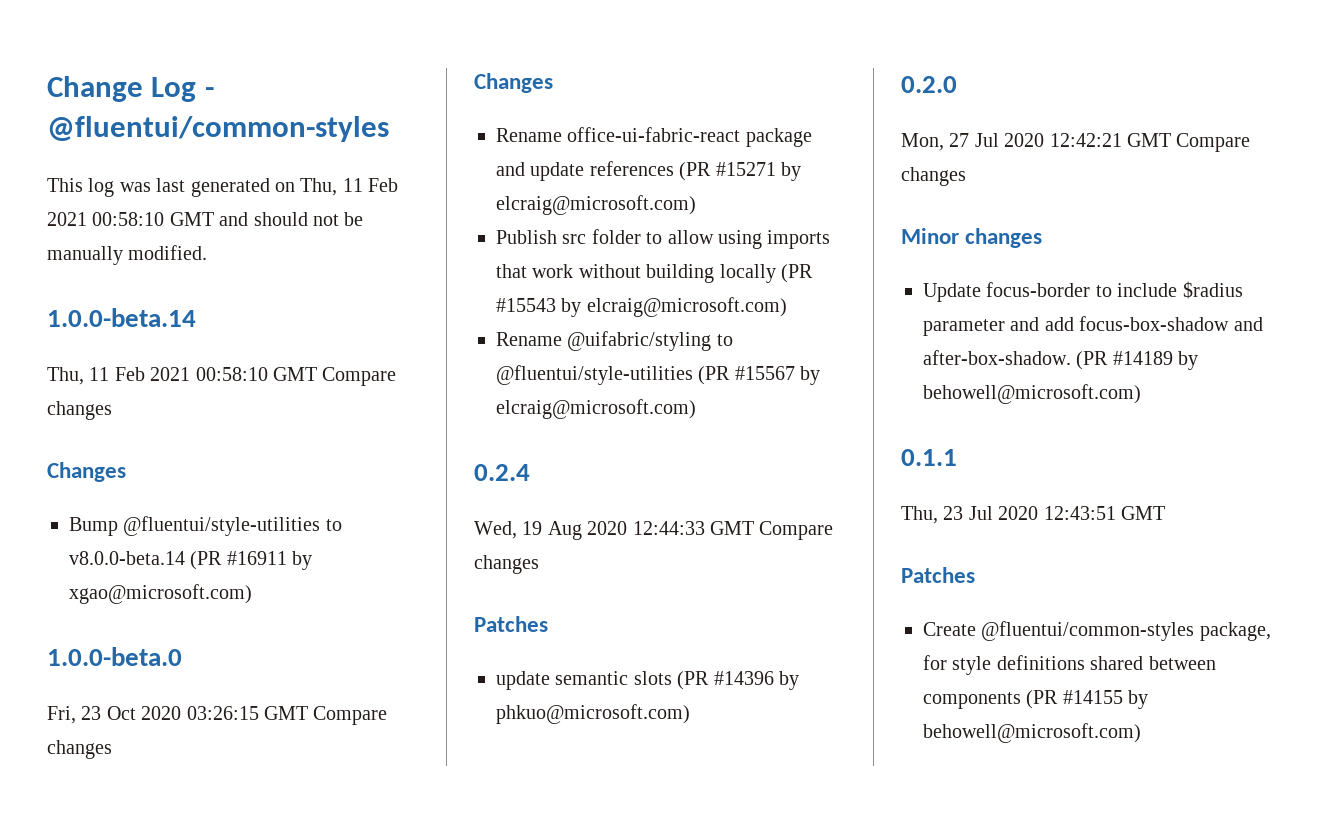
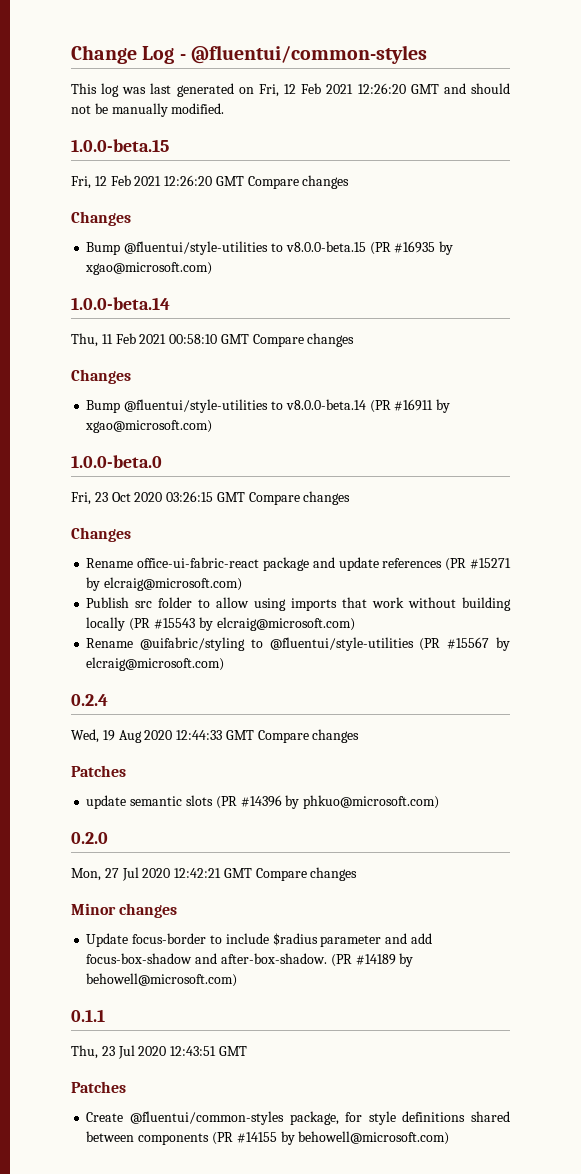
[300,178,399,196] [47,212,165,226] Thu, 11 Feb 2021 00:58:10 -> [258,83,406,97] Fri, 12 Feb 2021 12:26:20
(208, 252) none -> [71,139,169,152] [71,175,350,189] [71,211,131,226] [86,241,454,255] [85,262,213,275] // 1.0.0-beta.15 // Fri, 12 Feb 2021 12:26:20 GMT Compare changes // Changes // Bump @fluentui/style-utilities to v8.0.0-beta.15 (PR #16935 by xgao@microsoft.com)

